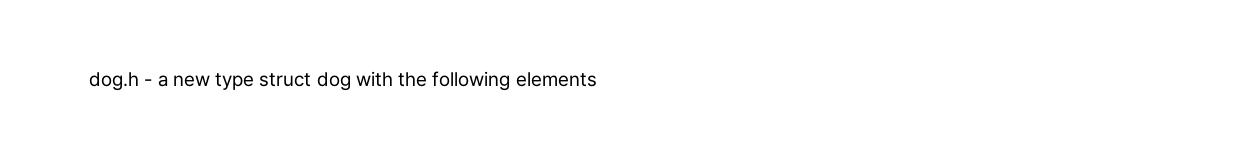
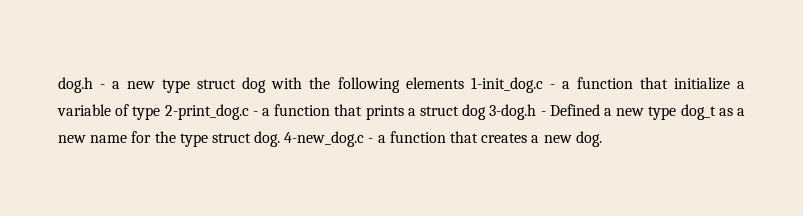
(597, 79) none -> [470,77,745,93] [57,104,746,120] [58,131,602,147] 1-init_dog.c - a function that initialize a variable of type 2-print_dog.c - a function that prints a struct dog 3-dog.h - Defined a new type dog_t as a new name for the type struct dog. 4-new_dog.c - a function that creates a new dog.

